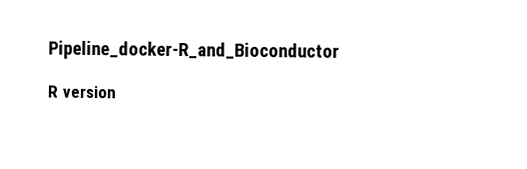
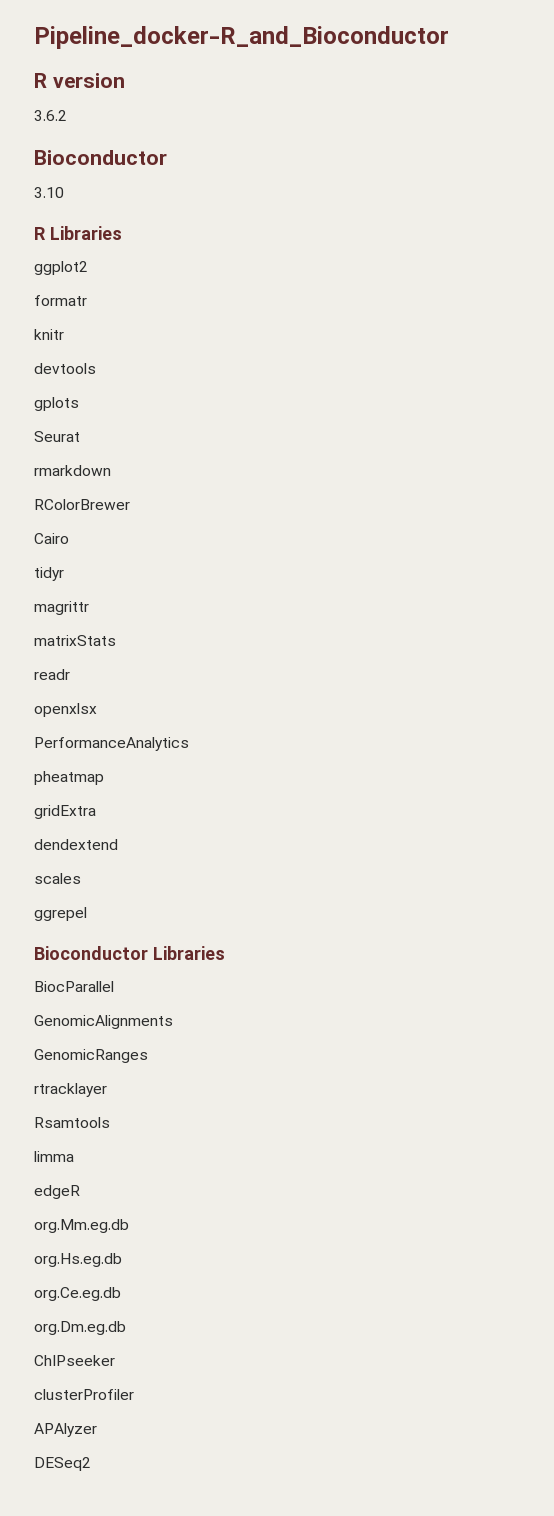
(116, 92) none -> [34,110,67,121] [34,150,167,165] [34,187,64,198] [34,226,122,240] [34,261,88,275] [34,295,87,306] [34,329,64,340] [34,363,96,374] [34,397,79,411] [34,431,80,442] [34,465,111,476] [34,499,130,510] [34,533,69,544] [34,567,64,581] [34,601,89,615] [34,635,116,646] [34,669,70,680] [34,703,97,717] [34,737,189,751] [34,771,104,785] [34,805,96,819] [34,839,118,850] [34,873,81,884] [34,907,87,921] [34,946,225,960] [34,981,114,992] [34,1015,173,1029] [34,1049,148,1063] [34,1083,107,1097] [34,1117,110,1128] [34,1151,74,1162] [34,1185,80,1199] [34,1219,129,1233] [34,1253,122,1267] [34,1287,121,1301] [34,1321,126,1335] [34,1355,115,1366] [34,1389,134,1400] [34,1423,97,1437] [34,1457,91,1471] // 3.6.2 // Bioconductor // 3.10 // R Libraries // ggplot2 // formatr // knitr // devtools // gplots // Seurat // rmarkdown // RColorBrewer // Cairo // tidyr // magrittr // matrixStats // readr // openxlsx // PerformanceAnalytics // pheatmap // gridExtra // dendextend // scales // ggrepel // Bioconductor Libraries // BiocParallel // GenomicAlignments // GenomicRanges // rtracklayer // Rsamtools // limma // edgeR // org.Mm.eg.db // org.Hs.eg.db // org.Ce.eg.db // org.Dm.eg.db // ChIPseeker // clusterProfiler // APAlyzer // DESeq2

